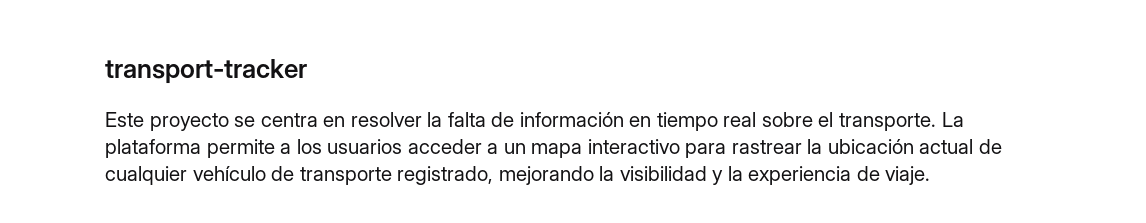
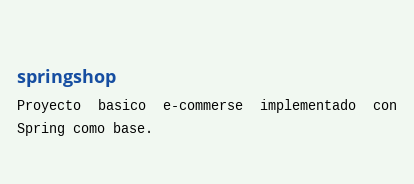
[105,59,307,84] [105,112,964,131] [105,139,1003,158] [105,166,931,185] transport-tracker // Este proyecto se centra en resolver la falta de información en tiempo real sobre el transporte. La plataforma permite a los usuarios acceder a un mapa interactivo para rastrear la ubicación actual de cualquier vehículo de transporte registrado, mejorando la visibilidad y la experiencia de viaje. -> [17,69,116,87] [17,99,397,113] [17,122,153,136] springshop // Proyecto basico e-commerse implementado con Spring como base.

